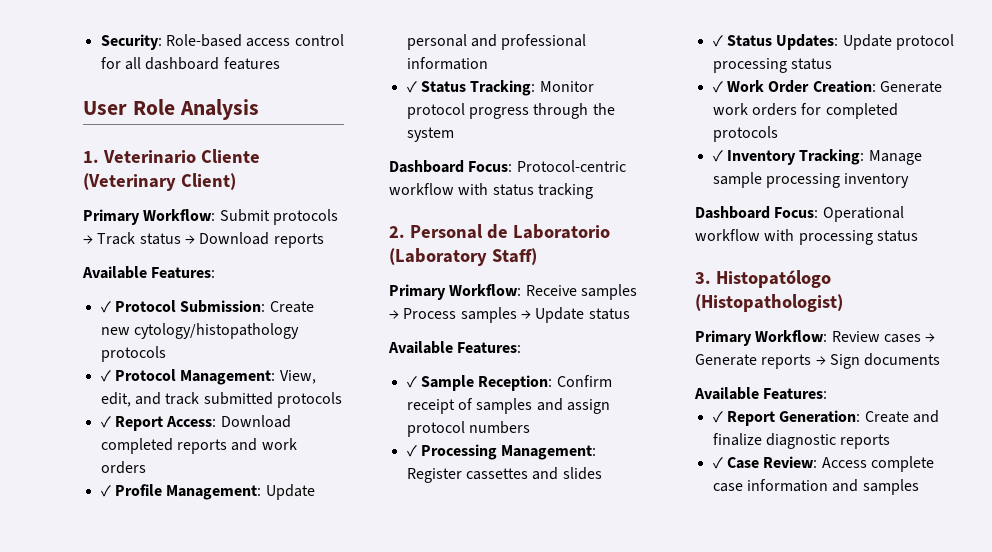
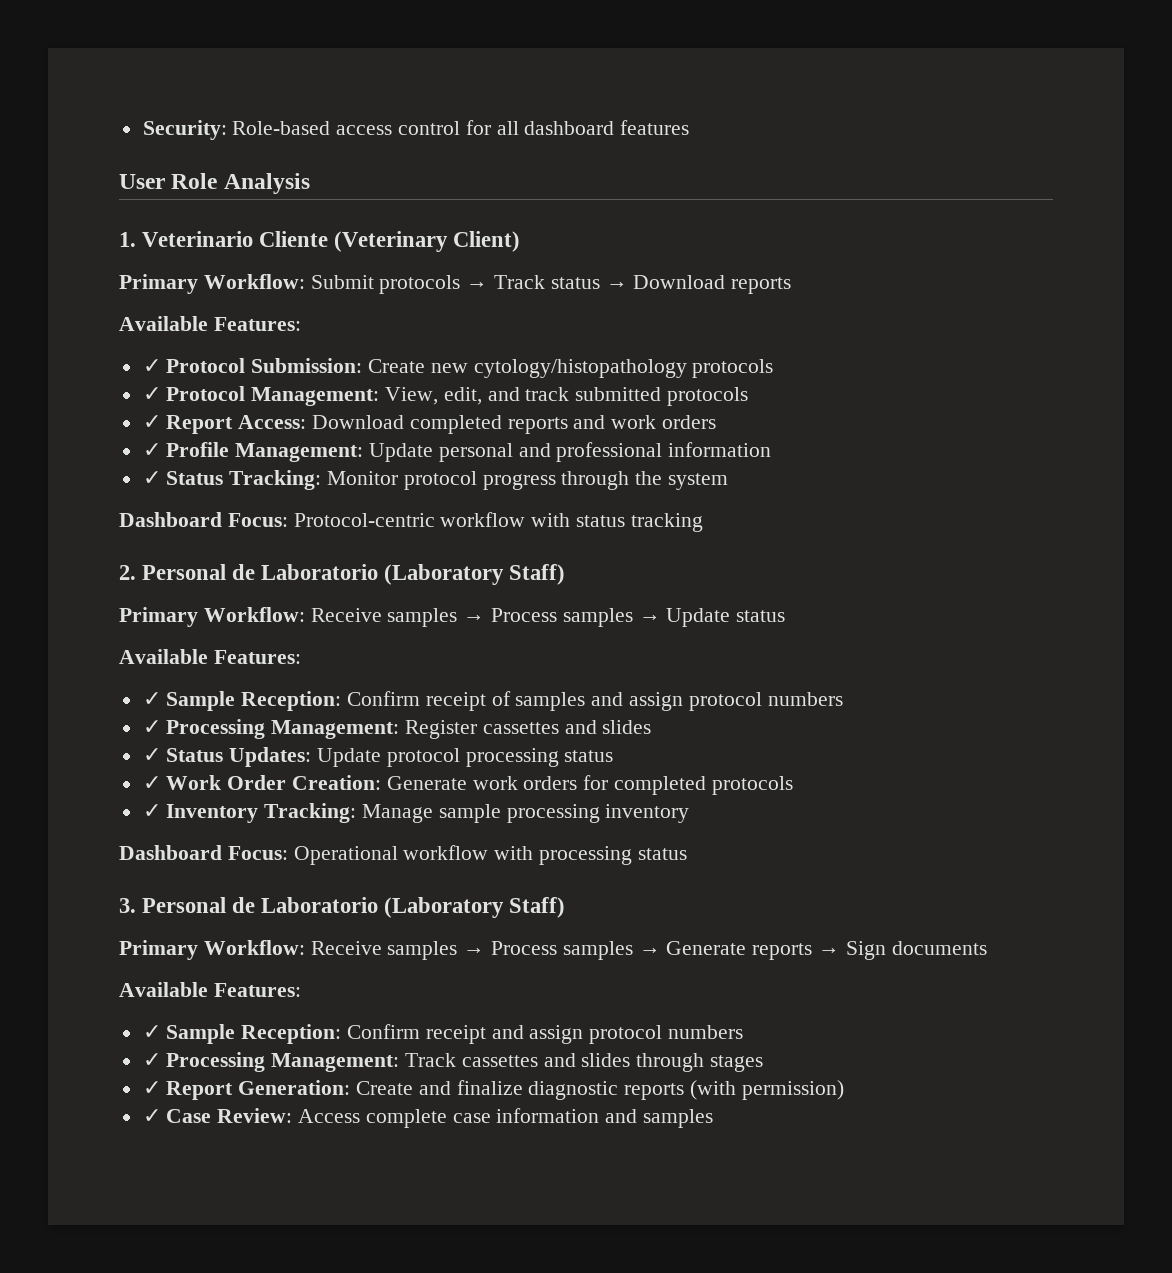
[715,270,831,288] [695,294,843,312] [695,330,921,346] Histopatólogo (Histopathologist) // Primary Workflow: Review cases -> [142,897,566,918] [119,940,633,960] Personal de Laboratorio (Laboratory Staff) // Primary Workflow: Receive samples → Process samples
(828, 394) none -> [142,1024,744,1044] [142,1052,764,1072] // ✓ Sample Reception: Confirm receipt and assign protocol numbers // ✓ Processing Management: Track cassettes and slides through stages
(891, 441) none -> [690,1080,844,1100] (with permission)

